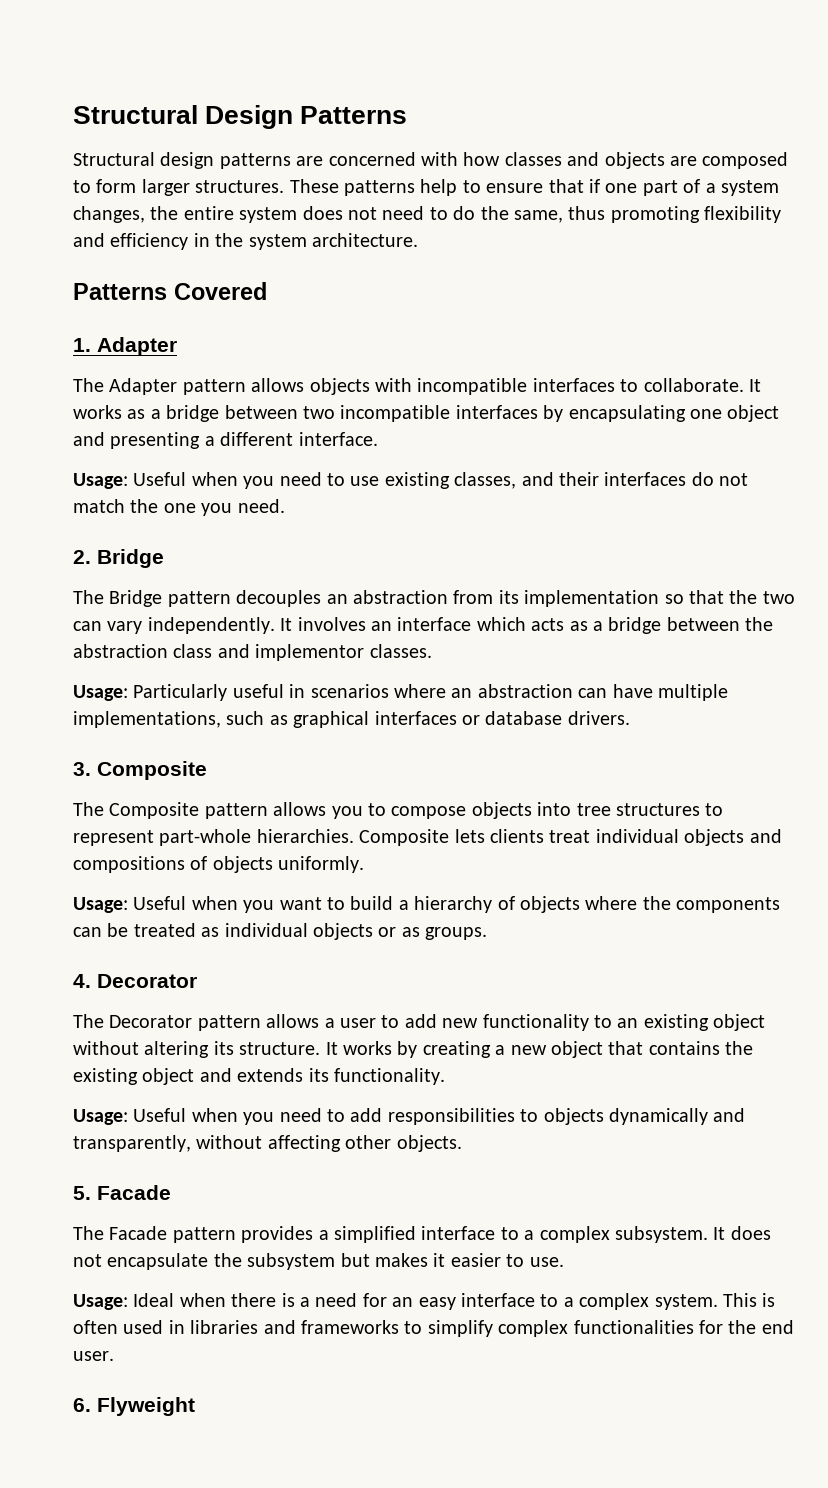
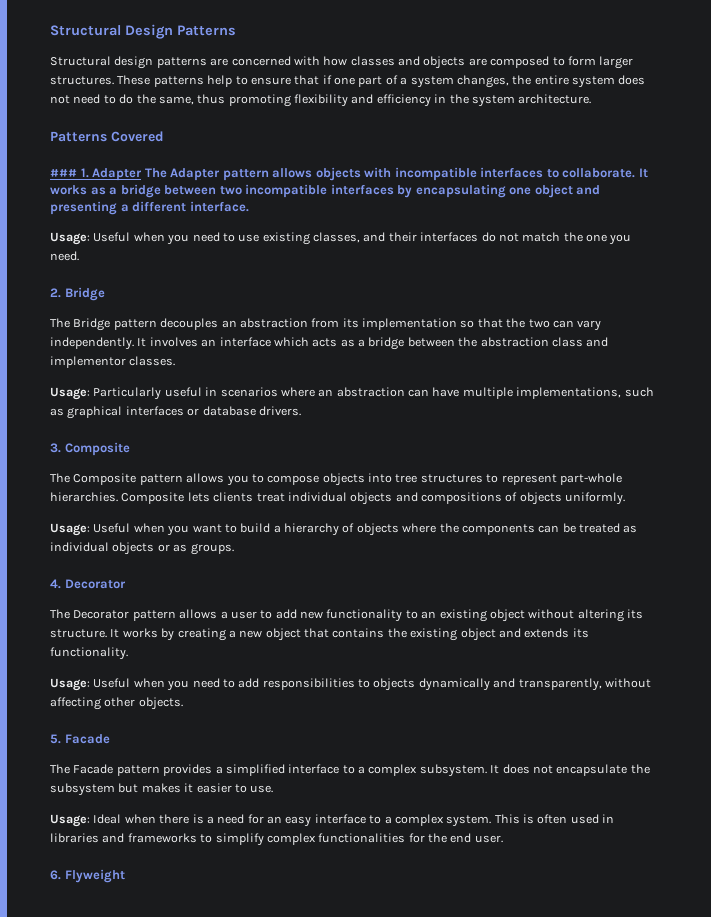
(267, 291) none -> [50,169,77,177] ###
(177, 346) // -> (143, 174) none

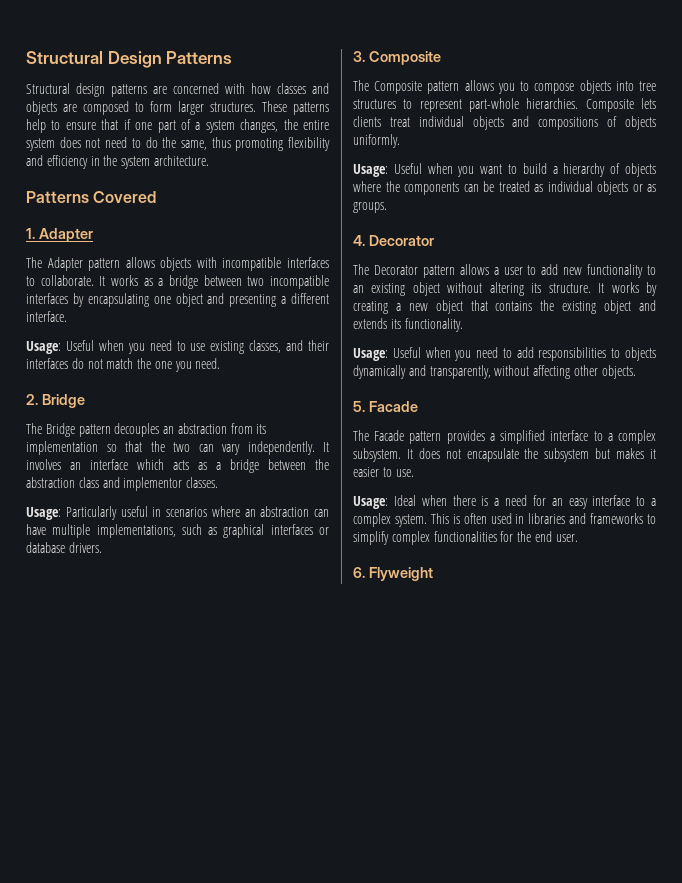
[50,169,77,177] ### -> (157, 197) none
(143, 174) none -> (93, 235) //

